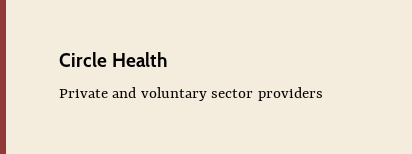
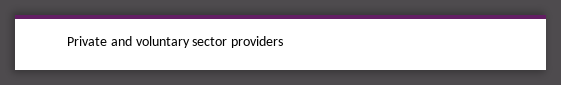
[59,52,168,67] Circle Health // -> (67, 41) none

